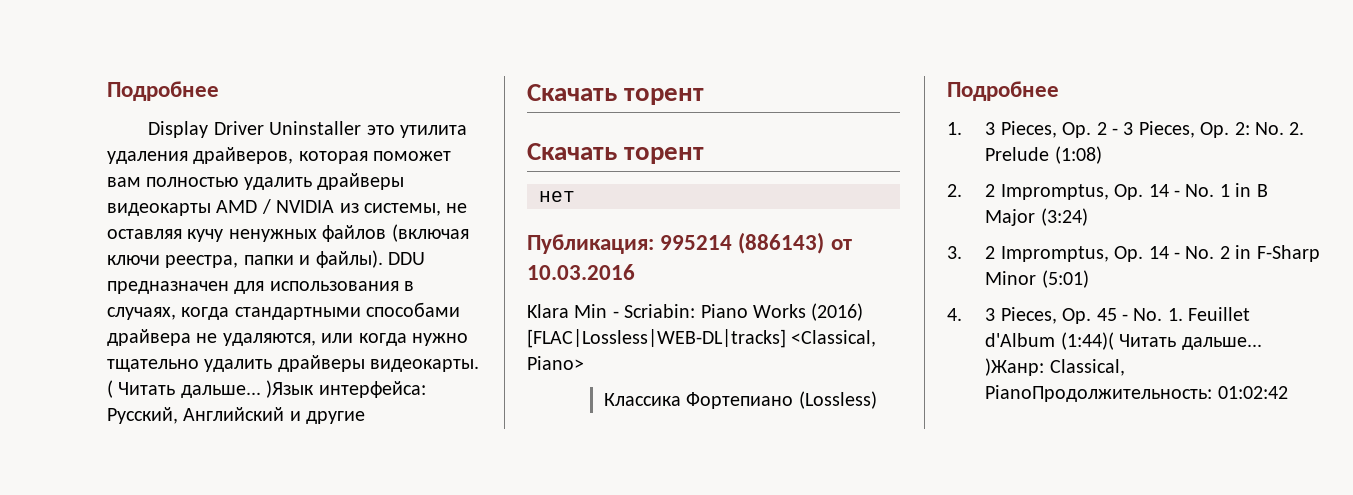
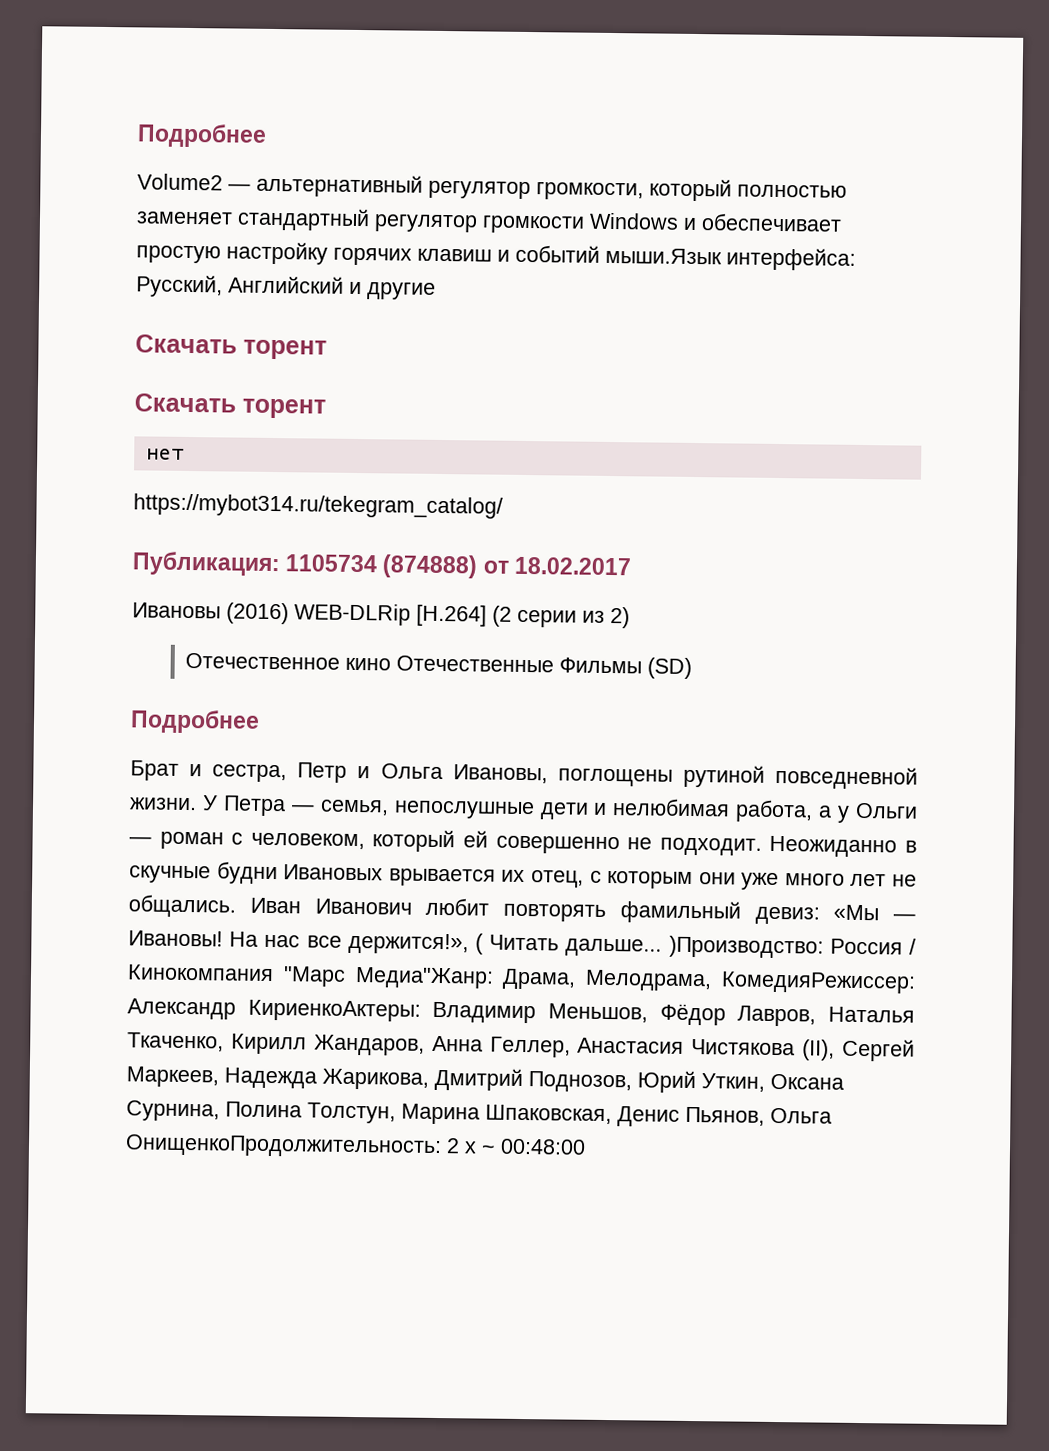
[107,81,219,101] [148,121,467,138] [107,147,452,164] [107,173,405,190] [107,199,468,216] [107,224,469,242] [107,250,425,268] [107,281,415,294] [107,302,461,320] [107,329,468,346] [107,355,480,372] [107,380,315,398] Подробнее // Display Driver Uninstaller это утилита удаления драйверов, которая поможет вам полностью удалить драйверы видеокарты AMD / NVIDIA из системы, не оставляя кучу ненужных файлов (включая ключи реестра, папки и файлы). DDU предназначен для использования в случаях, когда стандартными способами драйвера не удаляются, или когда нужно тщательно удалить драйверы видеокарты. ( Читать дальше... )Язык -> [137,123,267,148] [137,173,847,202] [136,207,842,234] [136,241,722,266] Подробнее // Volume2 — альтернативный регулятор громкости, который полностью заменяет стандартный регулятор громкости Windows и обеспечивает простую настройку горячих клавиш и событий мыши.Язык
(575, 196) none -> [133,493,503,519] // https://mybot314.ru/tekegram_catalog/
[660,232,852,254] [527,264,635,280] [527,303,864,321] [527,329,877,348] [527,356,584,370] [603,391,877,409] [947,81,1059,101] [947,121,1305,138] [985,146,1102,164] [947,183,1268,200] [985,208,1088,226] [947,245,1320,262] [985,270,1089,288] [947,307,1251,324] [985,332,1262,350] [985,358,1125,376] [985,385,1288,402] 995214 (886143) от 10.03.2016 // Klara Min - Scriabin: Piano Works (2016) [FLAC|Lossless|WEB-DL|tracks] <Classical, Piano> // Классика Фортепиано (Lossless) // Подробнее // 1. 3 Pieces, Op. 2 - 3 Pieces, Op. 2: No. 2. Prelude (1:08) // 2. 2 Impromptus, Op. 14 - No. 1 in B Major (3:24) // 3. 2 Impromptus, Op. 14 - No. 2 in F-Sharp Minor (5:01) // 4. 3 Pieces, Op. 45 - No. 1. Feuillet d'Album (1:44)( Читать дальше... )Жанр: Classical, PianoПродолжительность: 01:02:42 -> [285,554,631,579] [132,602,630,629] [185,652,693,679] [130,709,260,734] [130,760,918,790] [129,795,918,823] [129,829,918,858] [129,861,918,891] [128,894,916,925] [128,930,916,959] [127,964,916,994] [127,998,915,1027] [127,1032,915,1062] [126,1066,844,1094] [126,1100,832,1127] [125,1134,586,1159] 1105734 (874888) от 18.02.2017 // Ивановы (2016) WEB-DLRip [H.264] (2 серии из 2) // Отечественное кино Отечественные Фильмы (SD) // Подробнее // Брат и сестра, Петр и Ольга Ивановы, поглощены рутиной повседневной жизни. У Петра — семья, непослушные дети и нелюбимая работа, а у Ольги — роман с человеком, который ей совершенно не подходит. Неожиданно в скучные будни Ивановых врывается их отец, с которым они уже много лет не общались. Иван Иванович любит повторять фамильный девиз: «Мы — Ивановы! На нас все держится!», ( Читать дальше... )Производство: Россия / Кинокомпания "Марс Медиа"Жанр: Драма, Мелодрама, КомедияРежиссер: Александр КириенкоАктеры: Владимир Меньшов, Фёдор Лавров, Наталья Ткаченко, Кирилл Жандаров, Анна Геллер, Анастасия Чистякова (II), Сергей Маркеев, Надежда Жарикова, Дмитрий Поднозов, Юрий Уткин, Оксана Сурнина, Полина Толстун, Марина Шпаковская, Денис Пьянов, Ольга ОнищенкоПродолжительность: 2 x ~ 00:48:00

